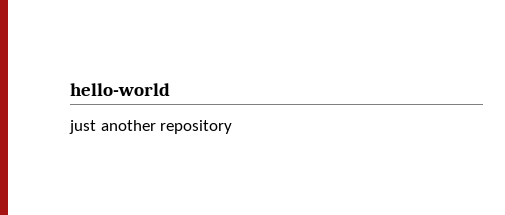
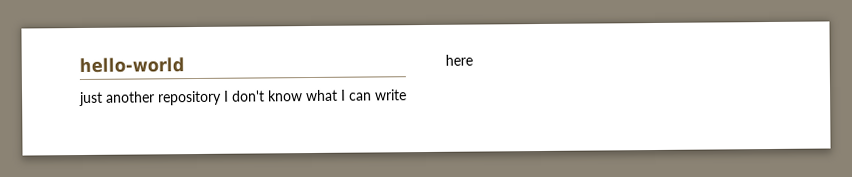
(233, 127) none -> [224,89,407,102] [445,54,473,66] I don't know what I can write here

